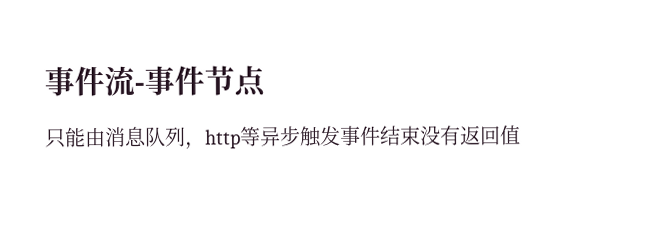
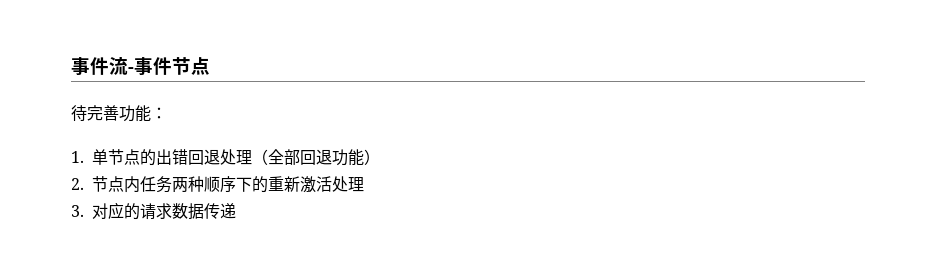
[45,125,521,150] 只能由消息队列，http等异步触发事件结束没有返回值 -> [71,105,167,122] [71,149,380,166] [71,176,364,193] [71,202,236,220] 待完善功能： // 1.单节点的出错回退处理（全部回退功能） // 2.节点内任务两种顺序下的重新激活处理 // 3.对应的请求数据传递

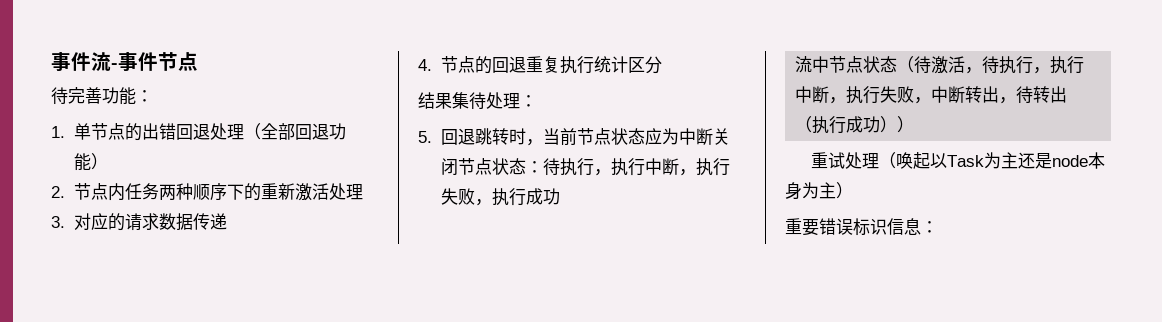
(236, 211) none -> [418,56,663,74] [418,92,537,110] [418,128,731,146] [441,158,731,176] [441,188,561,206] [795,56,1085,74] [795,86,1068,104] [795,116,915,134] [810,152,1105,169] [785,182,853,200] [785,218,938,236] // 4.节点的回退重复执行统计区分 // 结果集待处理： // 5.回退跳转时，当前节点状态应为中断关闭节点状态：待执行，执行中断，执行失败，执行成功 // 流中节点状态（待激活，待执行，执行中断，执行失败，中断转出，待转出（执行成功）） // 重试处理（唤起以Task为主还是node本身为主） // 重要错误标识信息：

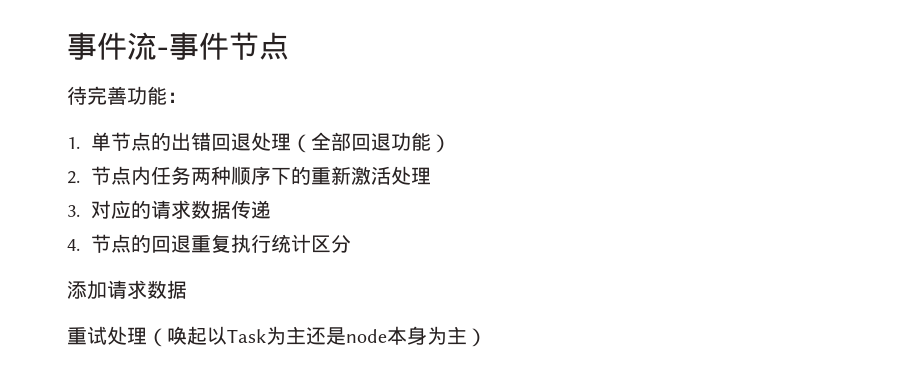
[418,92,537,110] [418,128,731,146] [441,158,731,176] [441,188,561,206] [795,56,1085,74] [795,86,1068,104] [795,116,915,134] 结果集待处理： // 5.回退跳转时，当前节点状态应为中断关闭节点状态：待执行，执行中断，执行失败，执行成功 // 流中节点状态（待激活，待执行，执行中断，执行失败，中断转出，待转出（执行成功）） -> [67,280,187,300] 添加请求数据
[785,218,938,236] // 重要错误标识信息： -> (487, 337) none

